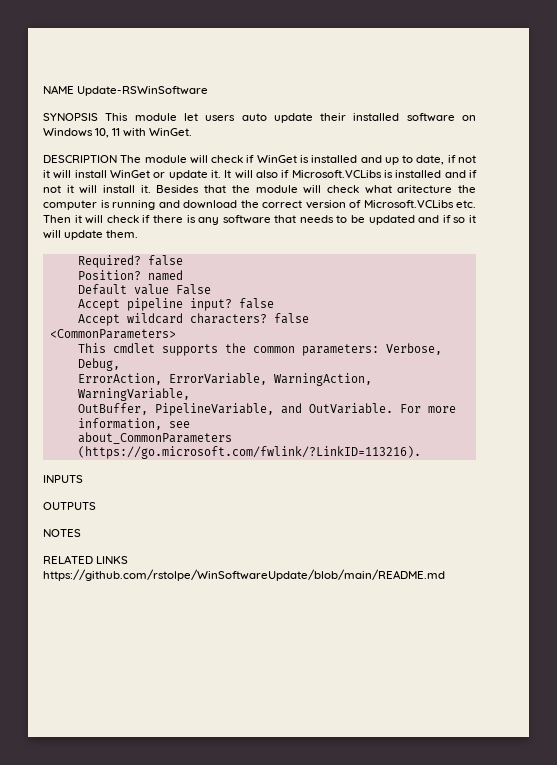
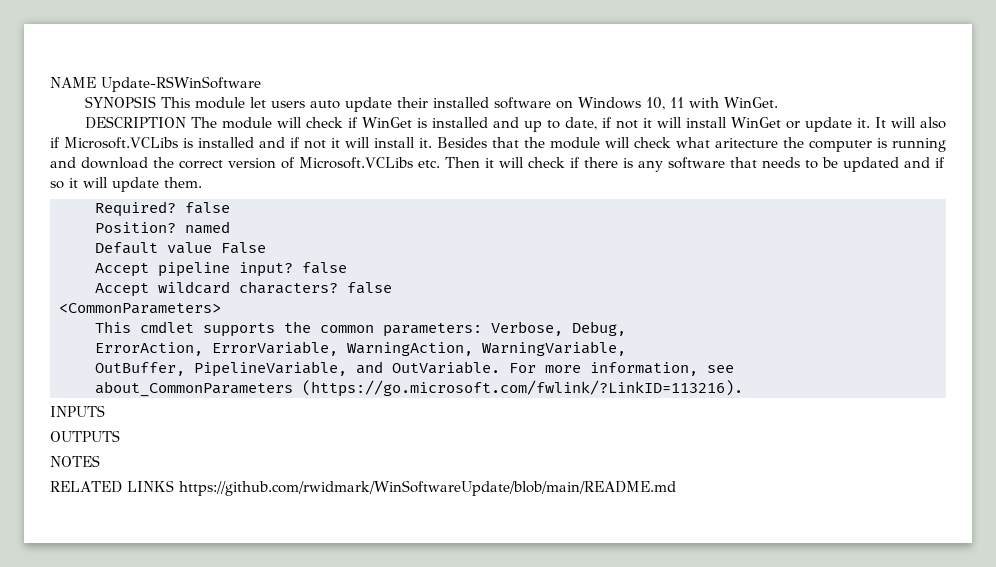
[43,569,445,581] https://github.com/rstolpe/WinSoftwareUpdate/blob/main/README.md -> [178,480,676,496] https://github.com/rwidmark/WinSoftwareUpdate/blob/main/README.md

